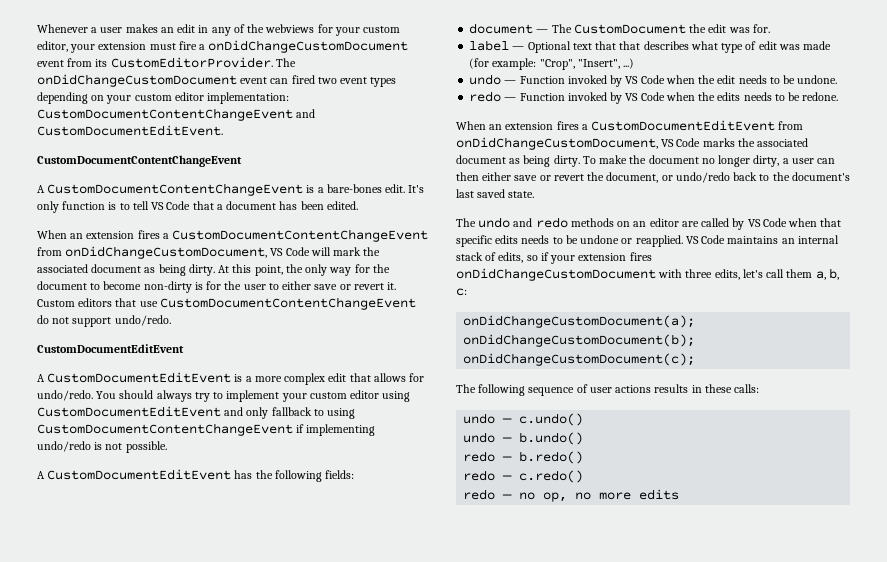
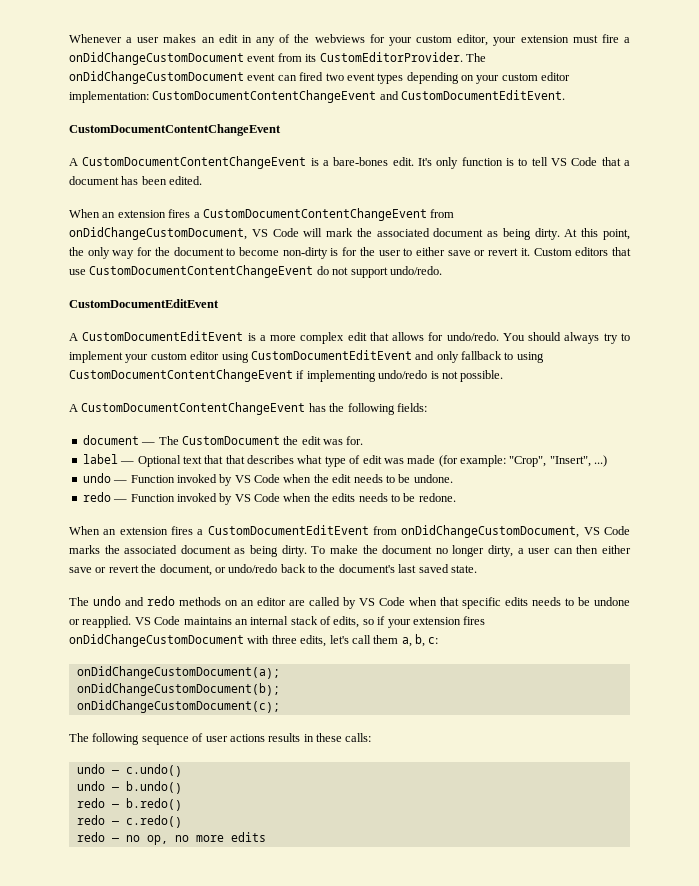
[47,469,232,480] CustomDocumentEditEvent -> [81,402,306,415] CustomDocumentContentChangeEvent

